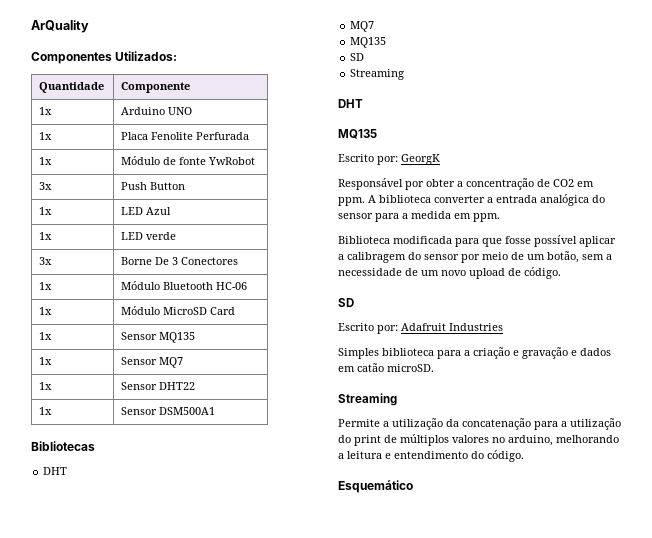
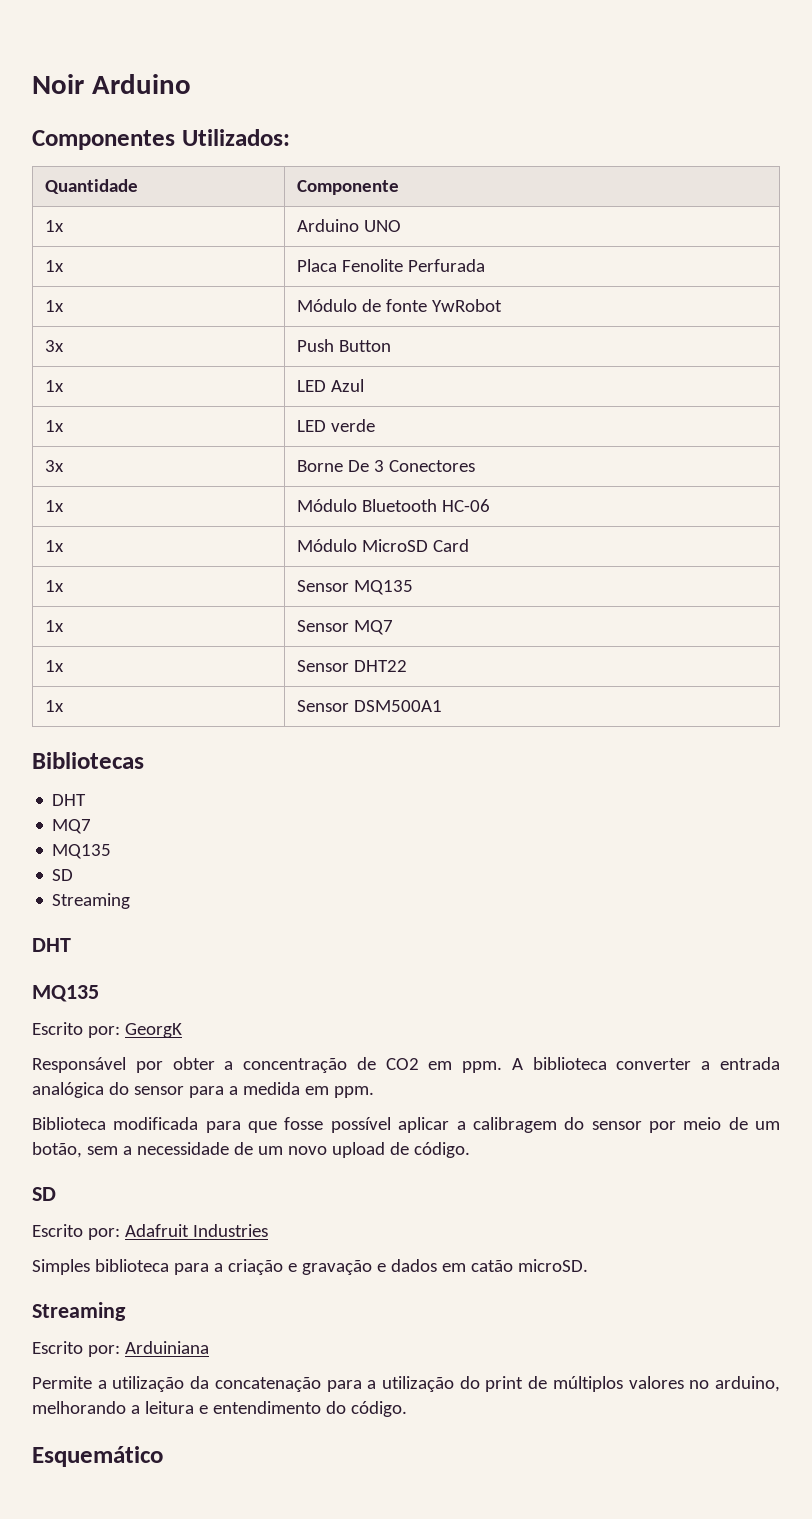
[31,20,89,33] ArQuality -> [32,74,191,94] Noir Arduino
(397, 399) none -> [32,1341,209,1357] // Escrito por: Arduiniana

